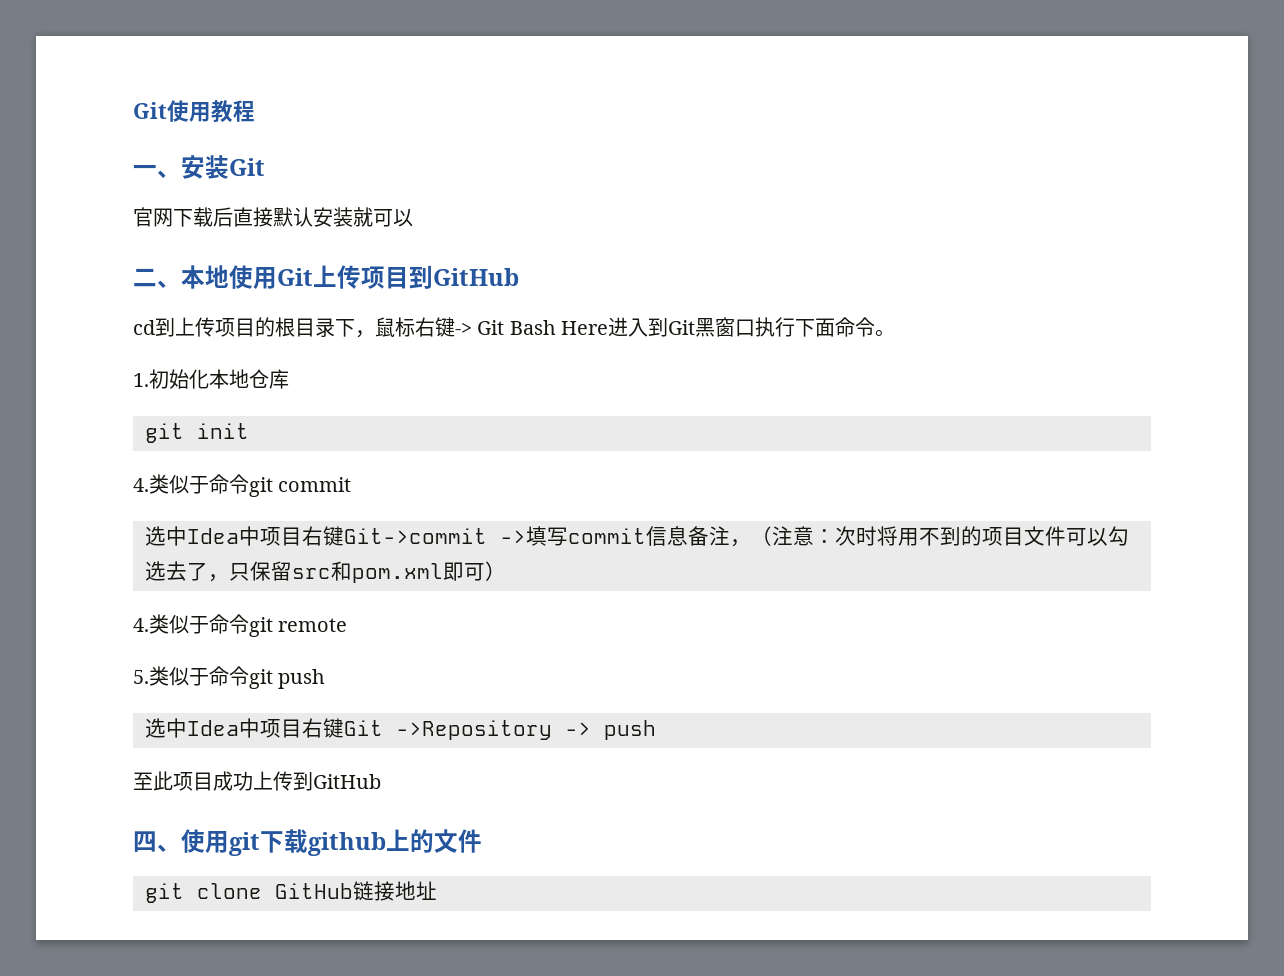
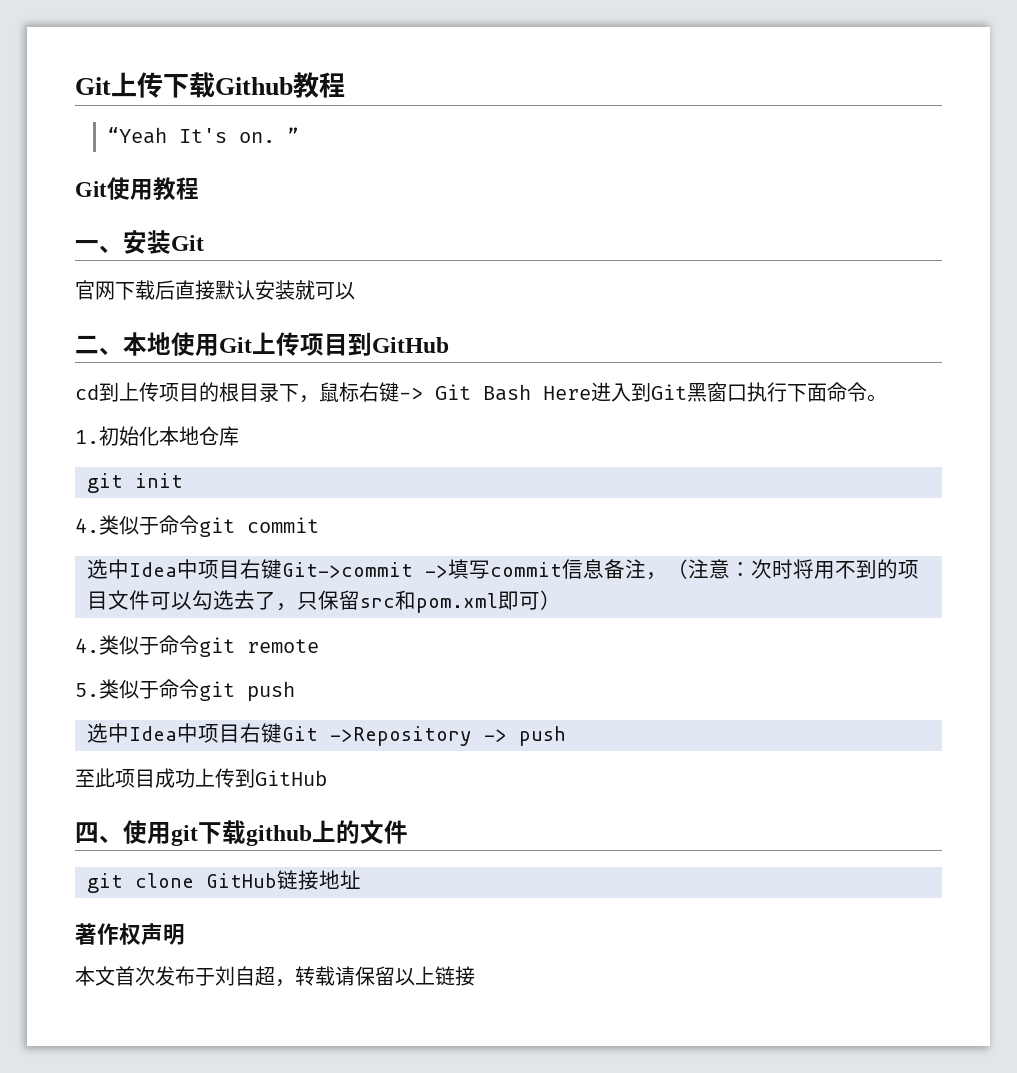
[133,102,167,119] Git -> [75,72,345,98] [106,127,299,144] [75,181,107,197] Git上传下载Github教程 // “Yeah It's on. ” // Git
(437, 890) none -> [75,923,185,945] [75,966,475,987] // 著作权声明 // 本文首次发布于刘自超，转载请保留以上链接

